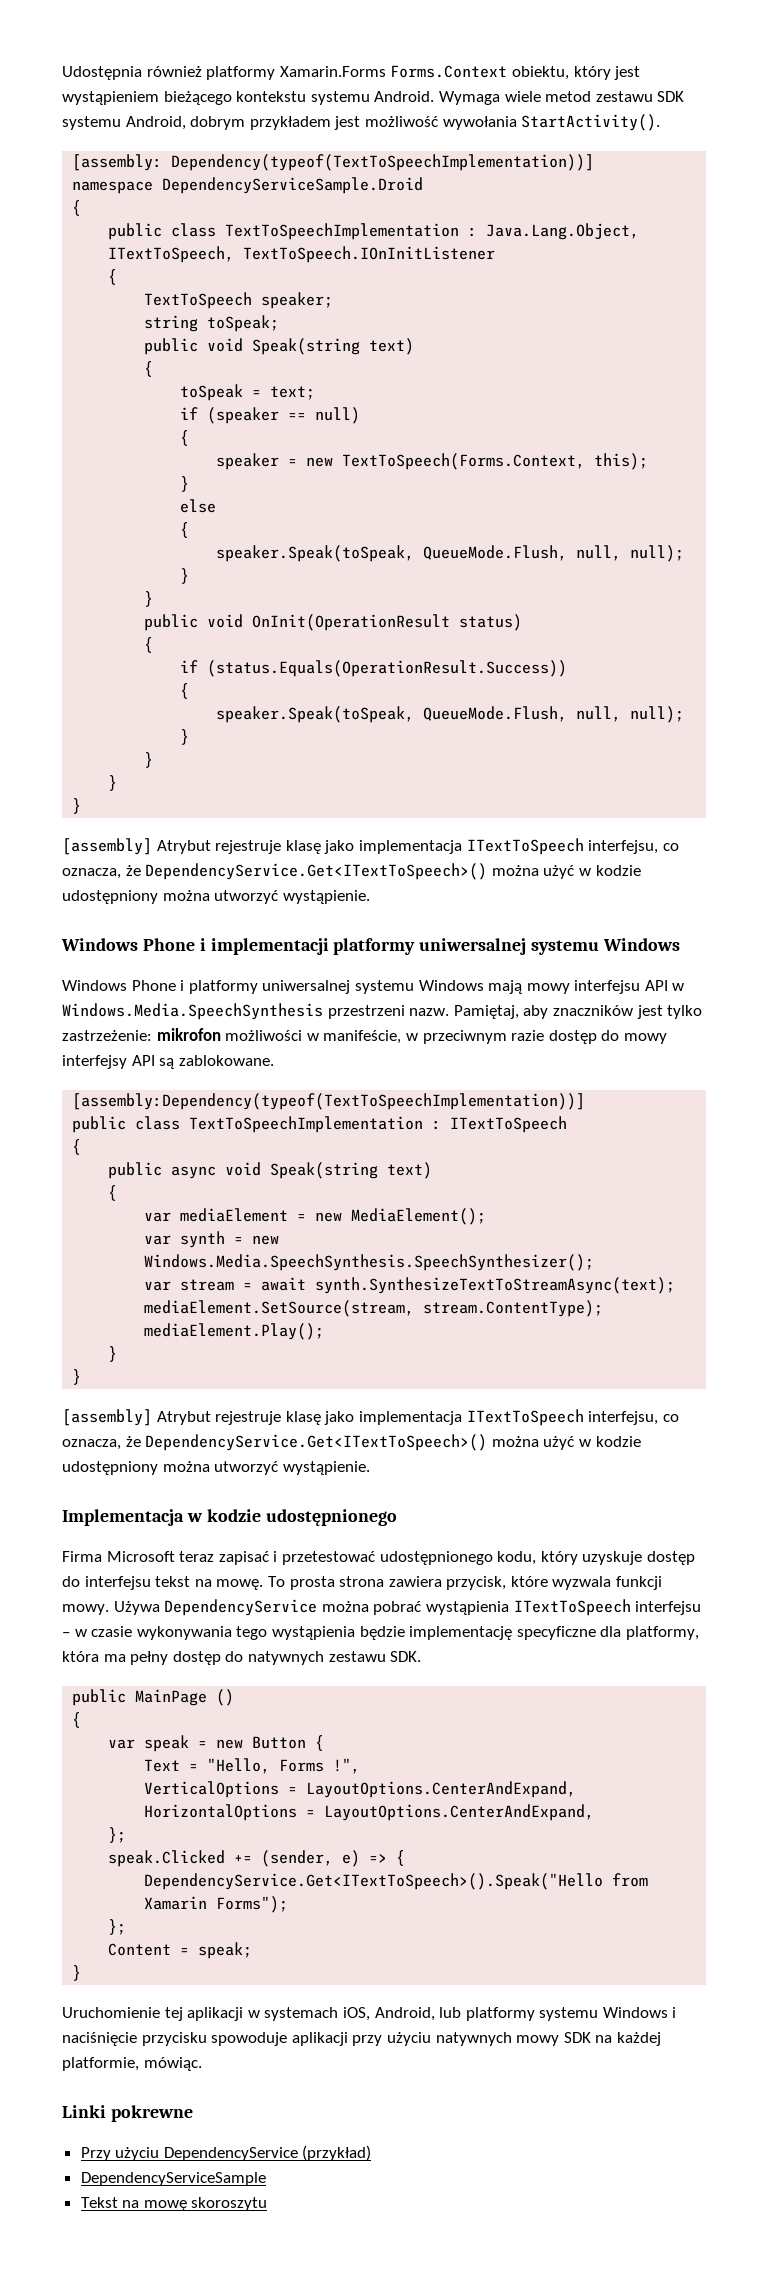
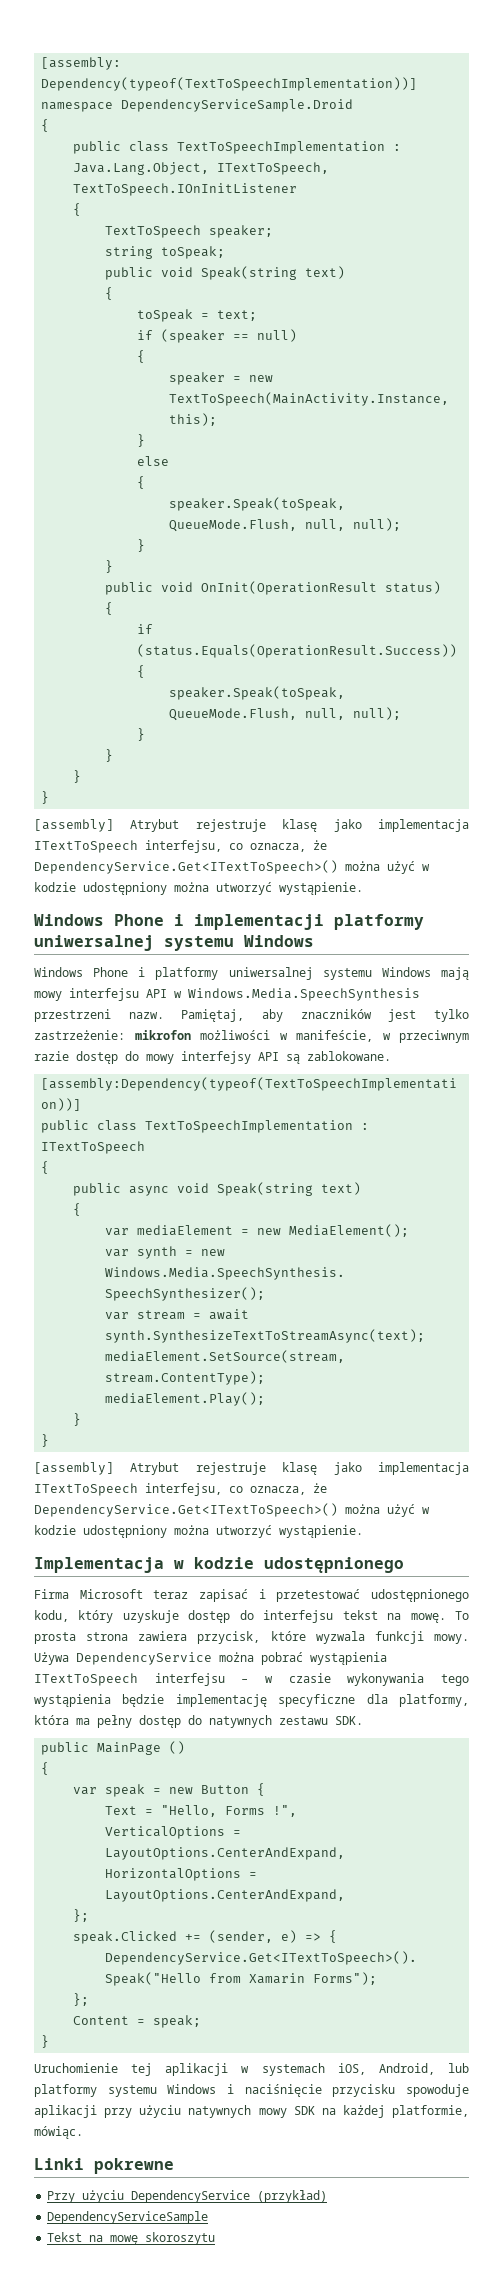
[62,65,641,80] [62,91,685,105] [62,114,661,131] Udostępnia również platformy Xamarin.Forms Forms.Context obiektu, który jest wystąpieniem bieżącego kontekstu systemu Android. Wymaga wiele metod zestawu SDK systemu Android, dobrym przykładem jest możliwość wywołania StartActivity(). // -> (41, 63) none
[342,453,586,470] TextToSpeech(Forms.Context, -> [169,392,450,406] TextToSpeech(MainActivity.Instance,

